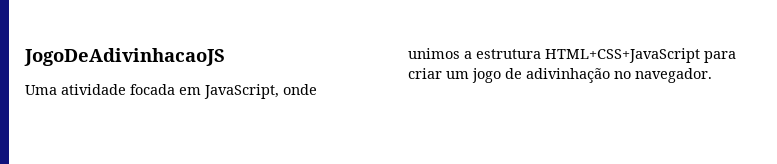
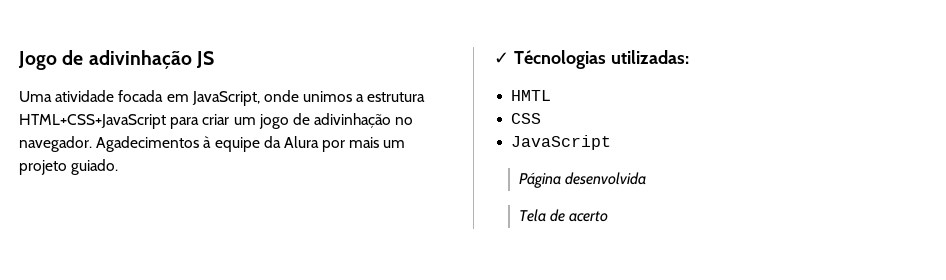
[24,48,225,66] JogoDeAdivinhacaoJS -> [18,50,214,70] Jogo de adivinhação JS
(712, 75) none -> [96,136,406,152] [19,159,119,175] [494,50,689,69] [511,90,552,101] [511,113,542,124] [511,135,612,150] [518,172,646,188] [518,209,608,222] Agadecimentos à equipe da Alura por mais um projeto guiado. // ✓ Técnologias utilizadas: // HMTL // CSS // JavaScript // Página desenvolvida // Tela de acerto

